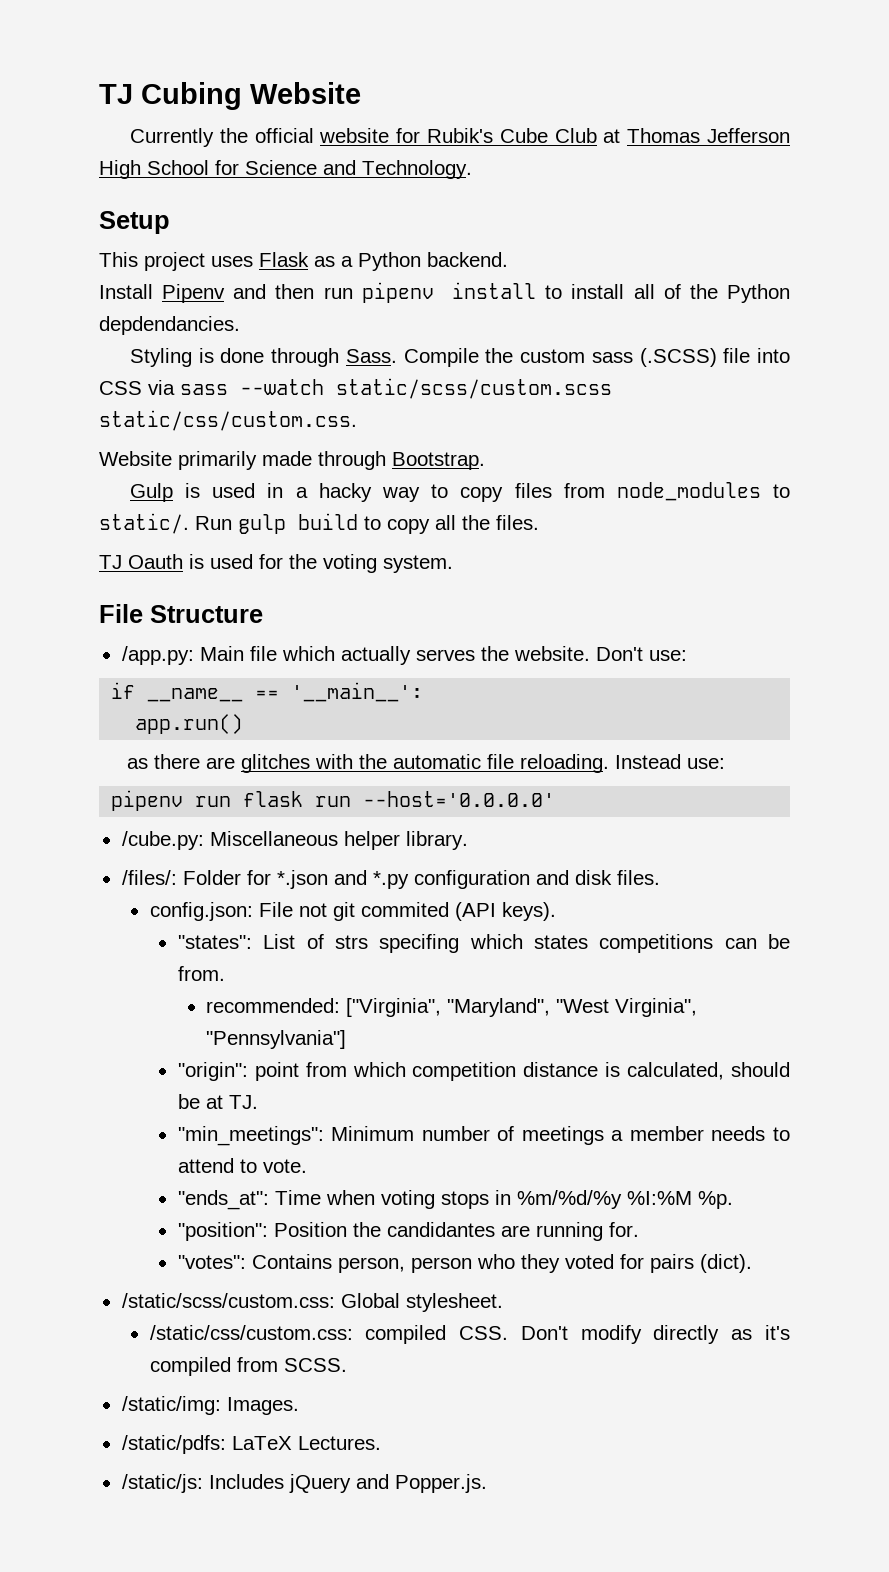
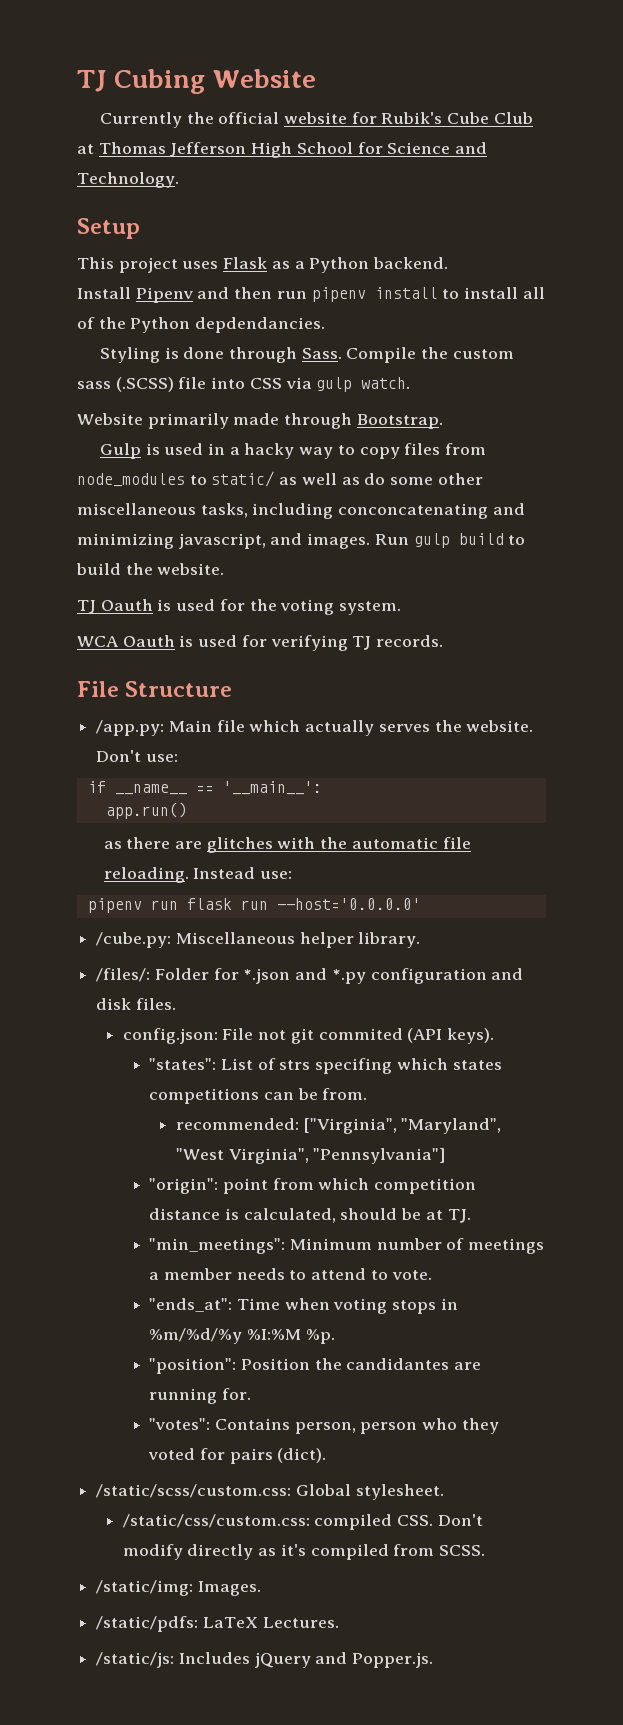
[180,378,612,399] [99,410,357,431] sass --watch static/scss/custom.scss static/css/custom.css. -> [316,377,411,392] gulp watch.
[99,513,539,534] static/. Run gulp build to copy all the files. -> [211,471,483,487] [77,503,525,519] [77,533,526,549] [76,563,225,575] static/ as well as do some other miscellaneous tasks, including conconcatenating and minimizing javascript, and images. Run gulp build to build the website.
(453, 564) none -> [77,635,444,651] // WCA Oauth is used for verifying TJ records.

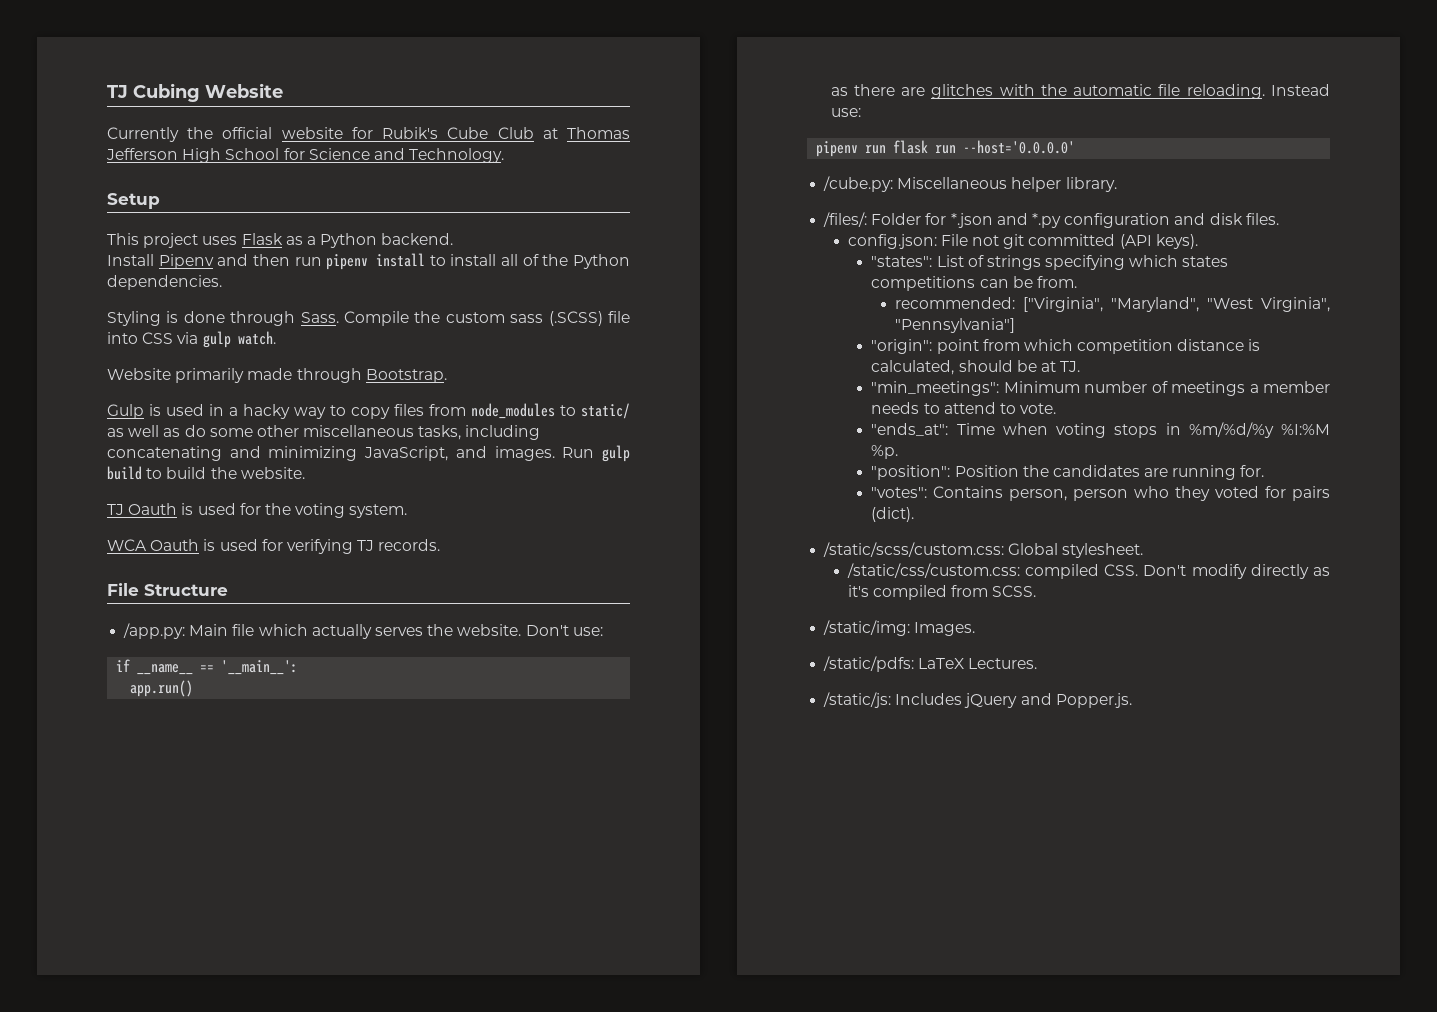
[195,317,326,333] depdendancies. -> [107,275,222,290] dependencies.
[338,503,489,519] conconcatenating -> [107,446,222,461] concatenating
[178,533,266,549] javascript, -> [364,446,449,461] JavaScript,
[318,1028,403,1040] commited -> [1028,234,1116,246] committed
[279,1058,393,1074] strs specifing -> [986,255,1126,270] strings specifying
[346,1358,450,1370] candidantes -> [1052,465,1140,477] candidates

